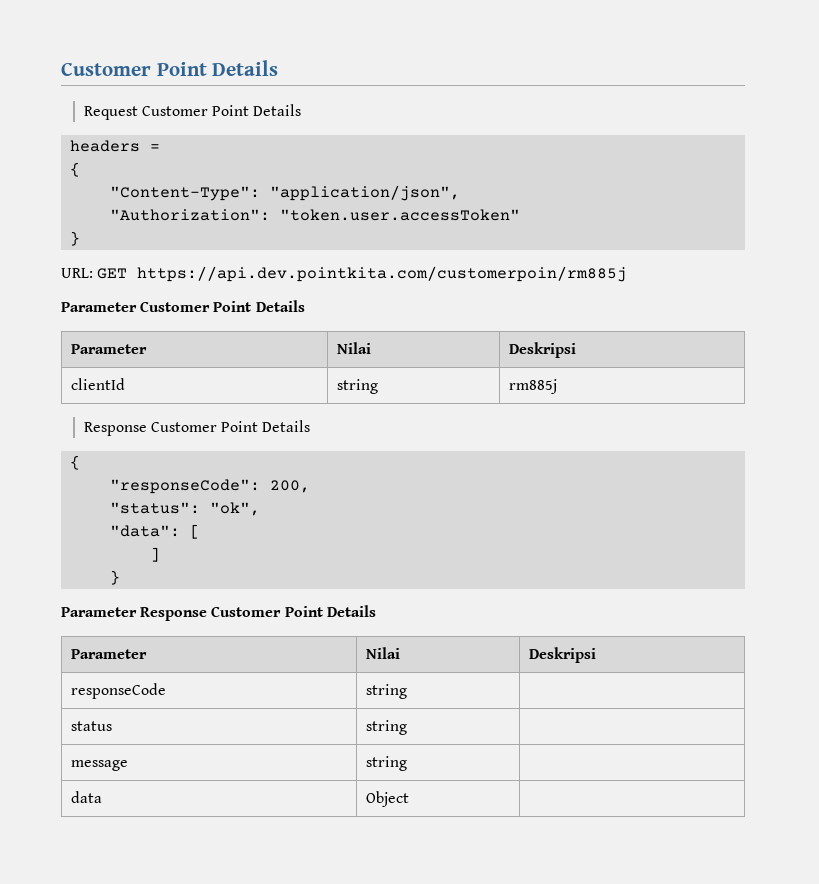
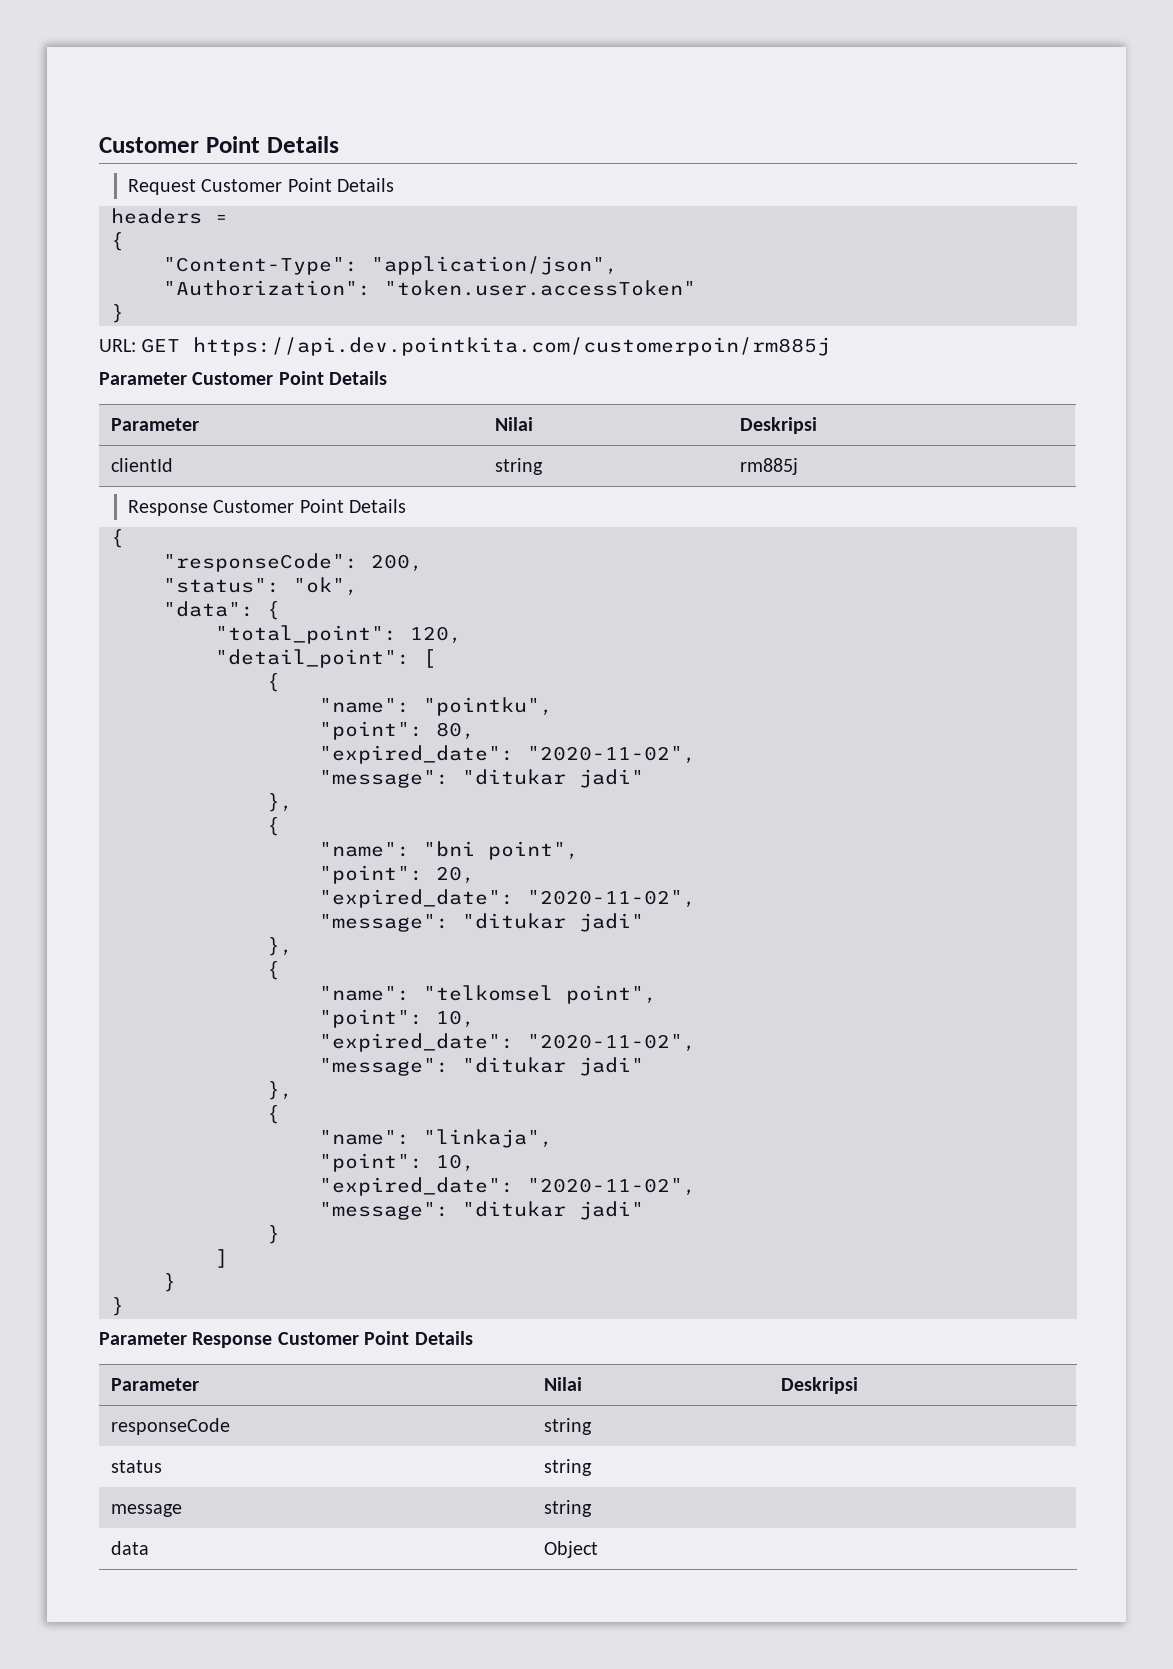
[190,524,201,539] [ -> [267,601,280,620] [215,625,462,644] [215,649,436,668] [267,673,280,692] [319,697,553,716] [319,721,475,740] [319,745,696,764] [319,769,644,788] [267,793,293,812] [267,817,280,836] [319,841,579,860] [319,865,475,884] [319,889,696,908] [319,913,644,932] [267,937,293,956] [267,961,280,980] [319,985,657,1004] [319,1009,475,1028] [319,1033,696,1052] [319,1057,644,1076] [267,1081,293,1100] [267,1105,280,1124] [319,1129,553,1148] [319,1153,475,1172] [319,1177,696,1196] [319,1201,644,1220] [267,1225,280,1244] { // "total_point": 120, // "detail_point": [ // { // "name": "pointku", // "point": 80, // "expired_date": "2020-11-02", // "message": "ditukar jadi" // }, // { // "name": "bni point", // "point": 20, // "expired_date": "2020-11-02", // "message": "ditukar jadi" // }, // { // "name": "telkomsel point", // "point": 10, // "expired_date": "2020-11-02", // "message": "ditukar jadi" // }, // { // "name": "linkaja", // "point": 10, // "expired_date": "2020-11-02", // "message": "ditukar jadi" // }
(121, 577) none -> [111,1297,124,1316] // }

